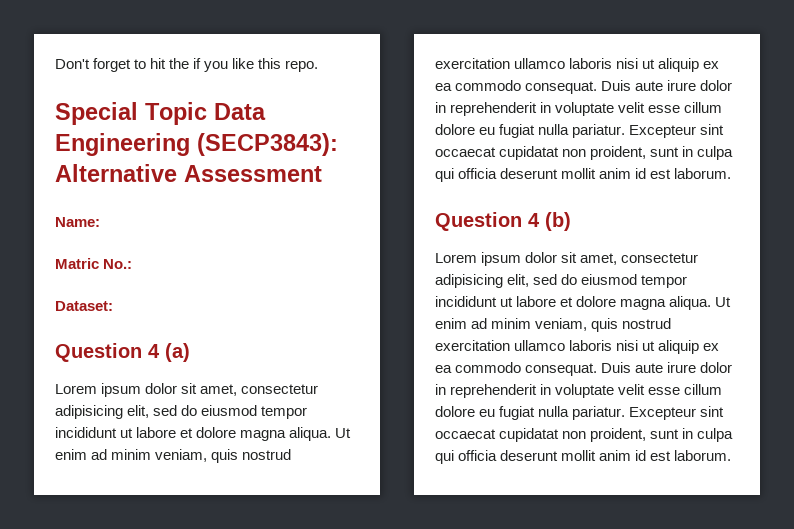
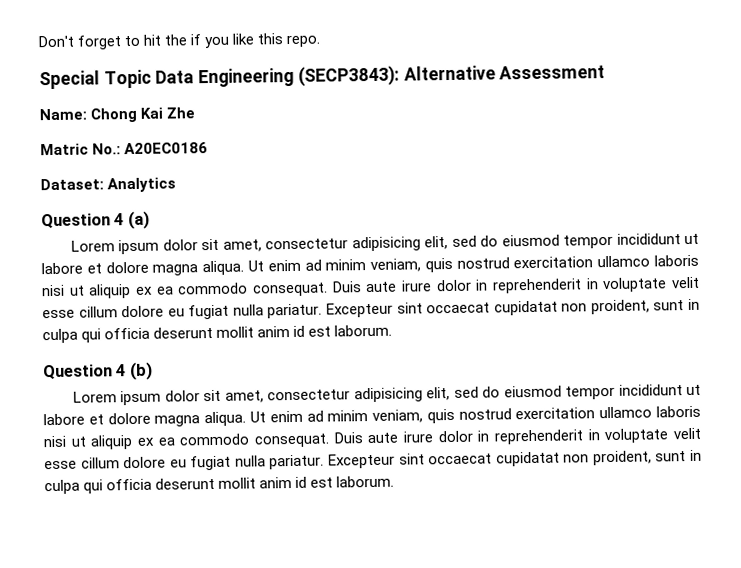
(100, 222) none -> [90,107,196,123] Chong Kai Zhe
(133, 264) none -> [124,142,209,155] A20EC0186
(113, 306) none -> [107,177,177,193] Analytics

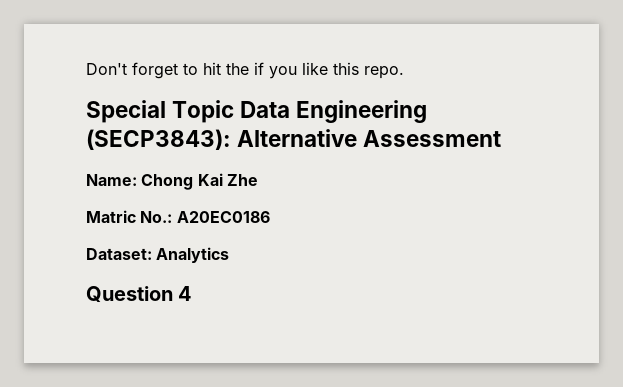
[127,210,150,230] [70,233,700,255] [41,254,699,276] [41,276,700,299] [42,298,700,320] [42,324,393,344] [42,361,153,381] [72,384,702,406] [43,405,701,427] [43,427,701,450] [44,449,702,471] [44,475,395,495] (a) // Lorem ipsum dolor sit amet, consectetur adipisicing elit, sed do eiusmod tempor incididunt ut labore et dolore magna aliqua. Ut enim ad minim veniam, quis nostrud exercitation ullamco laboris nisi ut aliquip ex ea commodo consequat. Duis aute irure dolor in reprehenderit in voluptate velit esse cillum dolore eu fugiat nulla pariatur. Excepteur sint occaecat cupidatat non proident, sunt in culpa qui officia deserunt mollit anim id est laborum. // Question 4 (b) // Lorem ipsum dolor sit amet, consectetur adipisicing elit, sed do eiusmod tempor incididunt ut labore et dolore magna aliqua. Ut enim ad minim veniam, quis nostrud exercitation ullamco laboris nisi ut aliquip ex ea commodo consequat. Duis aute irure dolor in reprehenderit in voluptate velit esse cillum dolore eu fugiat nulla pariatur. Excepteur sint occaecat cupidatat non proident, sunt in culpa qui officia deserunt mollit anim id est laborum. -> (193, 293) none

